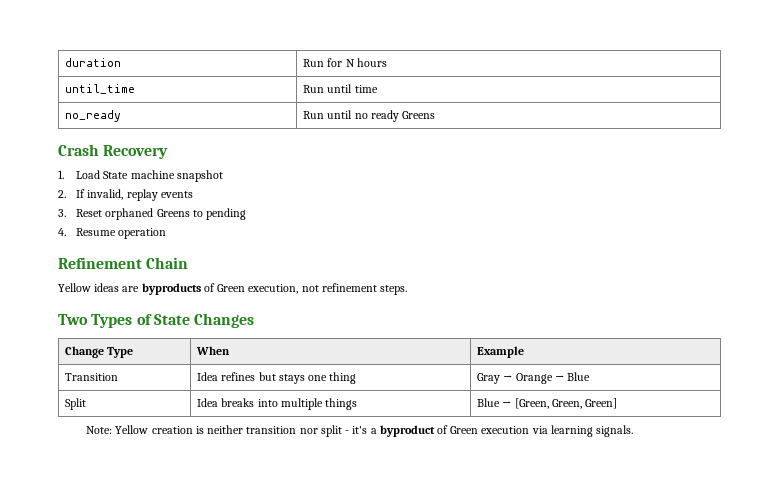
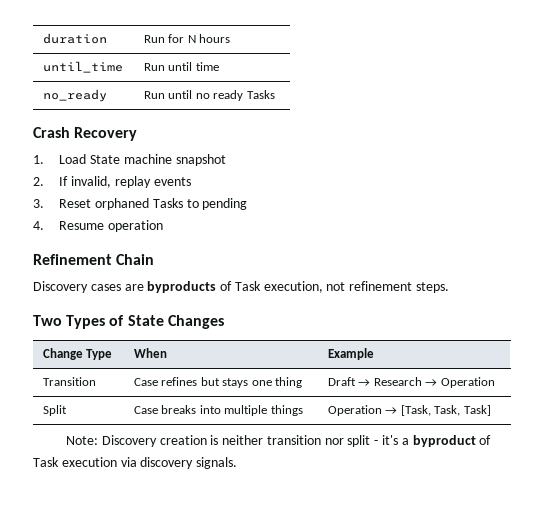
[402,111,436,119] Greens -> [246,90,275,99] Tasks
[156,209,190,217] Greens -> [152,198,183,208] Tasks
[58,283,120,292] Yellow ideas -> [33,281,121,293] Discovery cases
[217,284,246,292] Green -> [234,281,261,291] Task
[197,372,219,381] Idea -> [134,378,159,386] Case
[477,372,591,384] Gray → Orange → Blue -> [328,377,495,388] Draft → Research → Operation
[197,398,219,407] Idea -> [134,406,159,414] Case
[477,398,618,409] Blue → [Green, Green, Green] -> [328,405,491,416] Operation → [Task, Task, Task]
[115,425,149,434] Yellow -> [101,435,157,447] Discovery
[450,426,479,434] Green -> [33,457,59,467] Task
[550,425,593,437] learning -> [140,457,194,469] discovery

